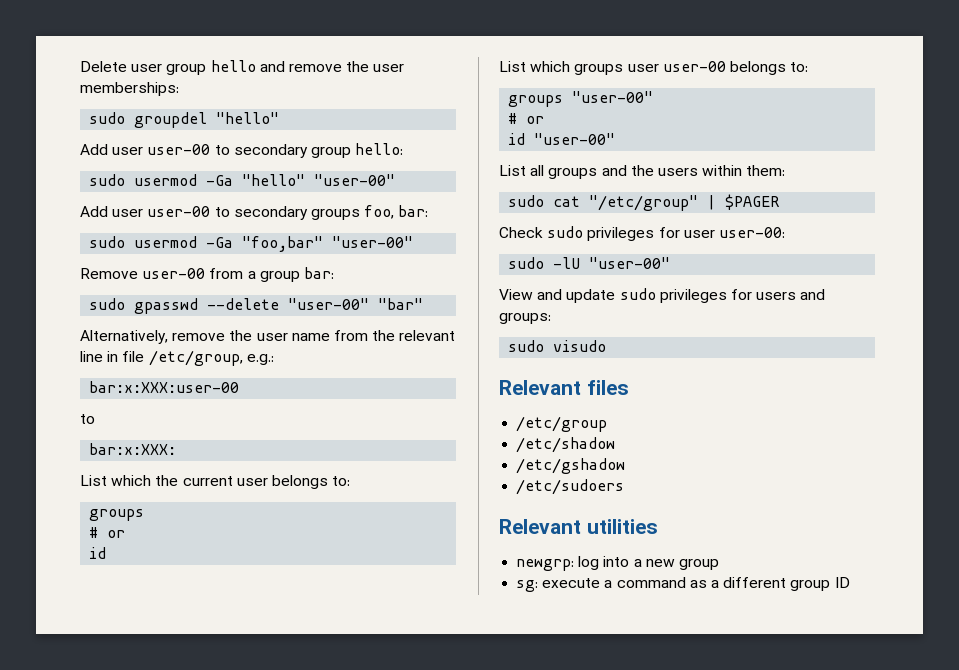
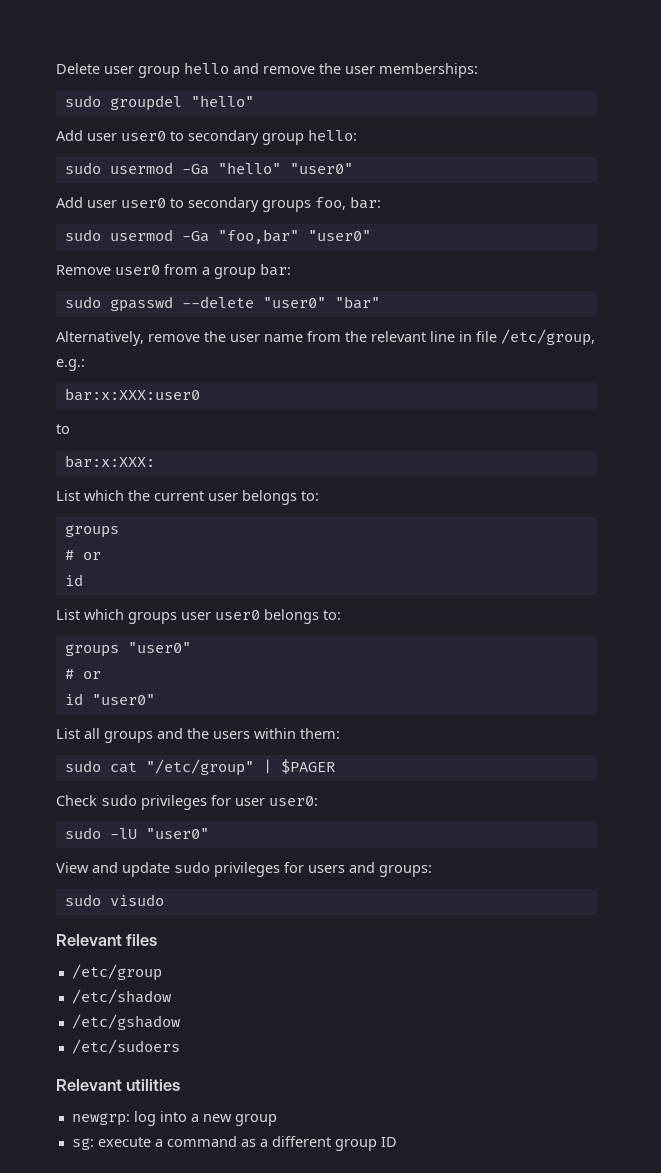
[147,144,211,155] user-00 -> [121,131,166,141] user0
[314,174,396,186] [80,206,211,217] "user-00" // Add user user-00 -> [289,163,353,174] [56,197,166,208] "user0" // Add user user0
[332,236,414,248] "user-00" -> [307,230,371,241] "user0"
[142,268,206,279] user-00 -> [115,265,160,275] user0
[288,298,370,310] "user-00" -> [262,297,326,308] "user0"
[89,381,240,393] bar:x:XXX:user-00 -> [64,388,200,401] bar:x:XXX:user0
[662,61,809,75] [508,91,654,107] [508,113,545,124] [508,133,616,145] user-00 belongs to: // groups "user-00" // # or // id "user-00" -> [215,609,341,624] [64,642,191,657] [64,669,101,679] [64,693,155,705] user0 belongs to: // groups "user0" // # or // id "user0"
[718,227,785,238] user-00: -> [269,796,318,806] user0:
[589,257,671,269] "user-00" -> [145,828,209,839] "user0"

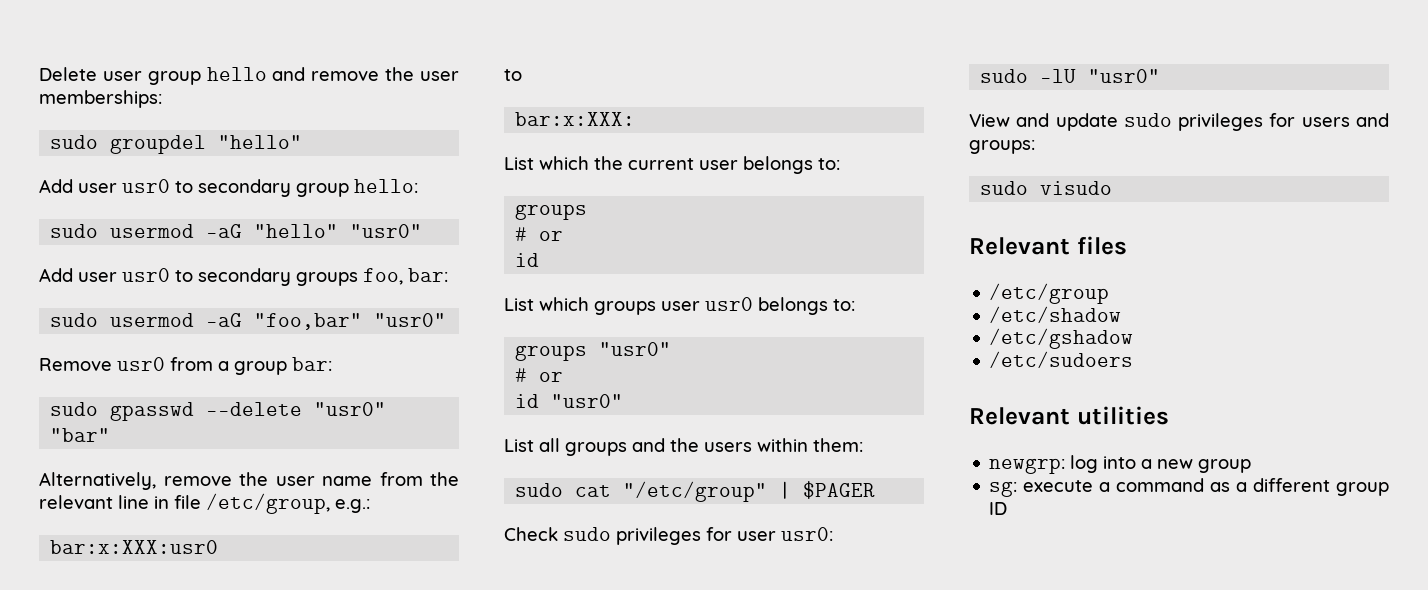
[121,131,166,141] user0 -> [122,179,170,193] usr0
[181,162,353,175] [56,197,166,208] -Ga "hello" "user0" // Add user user0 -> [206,224,423,238] [39,268,170,282] -aG "hello" "usr0" // Add user usr0
[181,229,371,244] -Ga "foo,bar" "user0" -> [206,313,447,330] -aG "foo,bar" "usr0"
[115,265,160,275] user0 -> [117,357,165,371] usr0
[262,297,326,308] "user0" -> [314,402,387,416] "usr0"
[64,388,200,401] bar:x:XXX:user0 -> [50,540,219,554] bar:x:XXX:usr0
[215,609,341,624] [64,642,191,657] [64,669,101,679] [64,693,155,705] user0 belongs to: // groups "user0" // # or // id "user0" -> [705,297,855,315] [515,342,672,361] [515,368,564,382] [515,394,624,408] usr0 belongs to: // groups "usr0" // # or // id "usr0"
[269,796,318,806] user0: -> [781,527,833,541] usr0:
[145,828,209,839] "user0" -> [1088,69,1161,83] "usr0"

